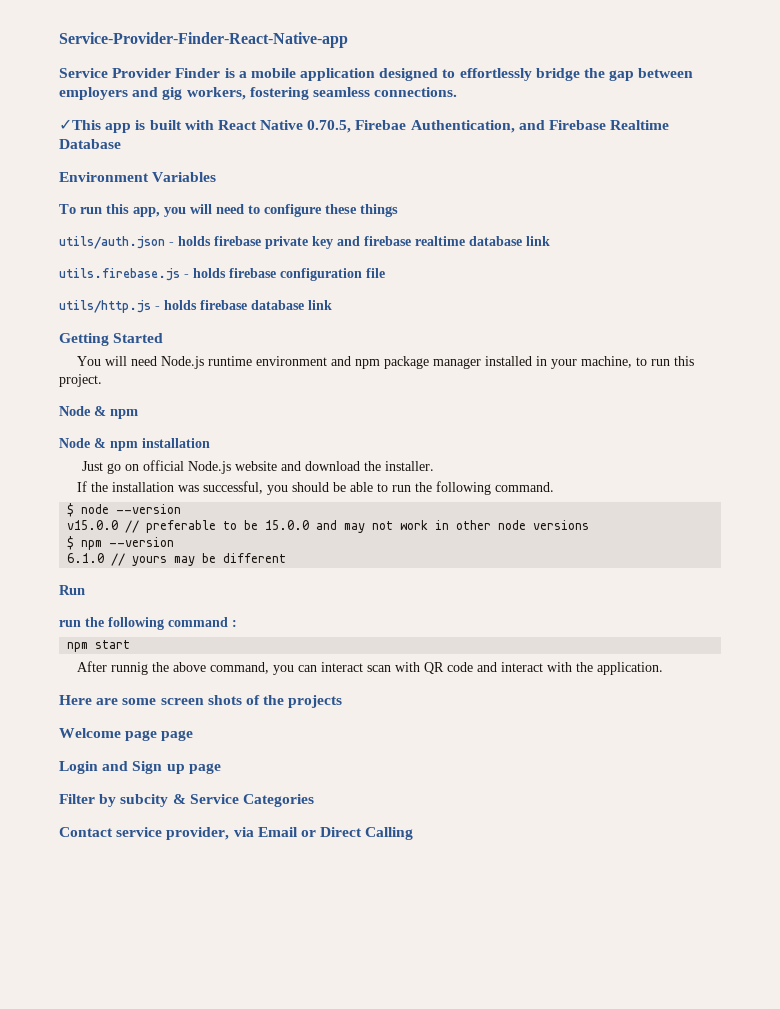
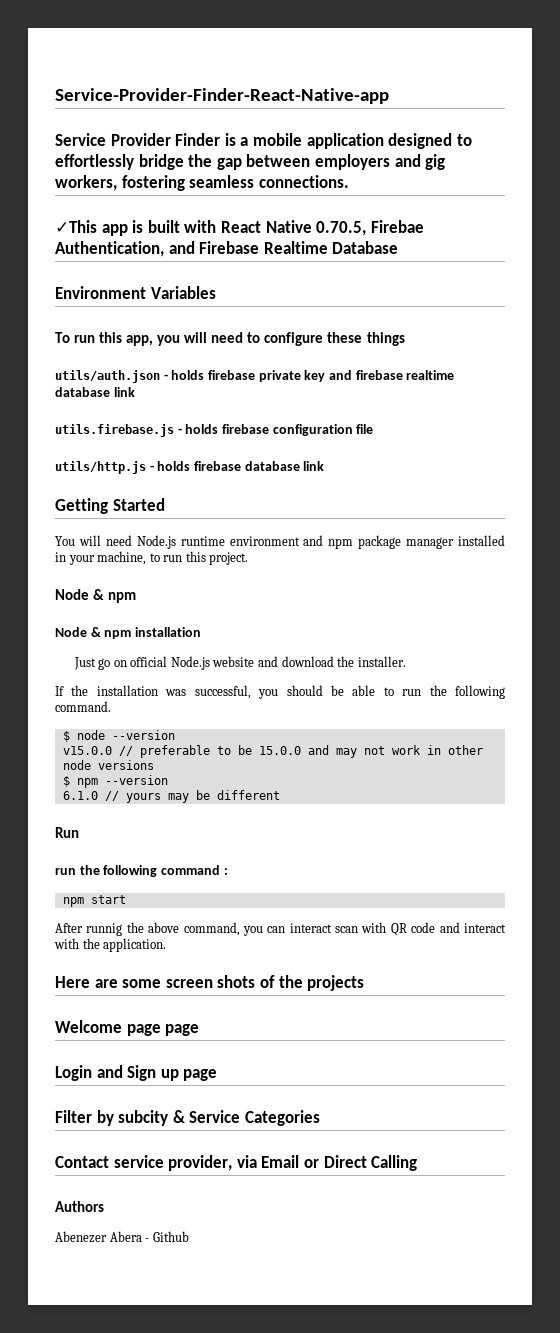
(414, 833) none -> [55,1201,104,1212] [55,1231,189,1243] // Authors // Abenezer Abera - Github

